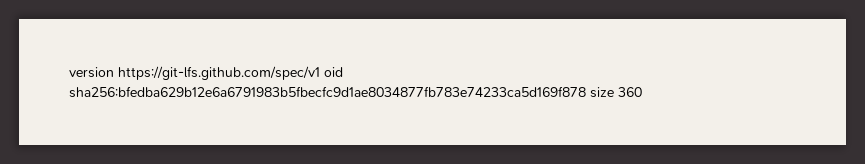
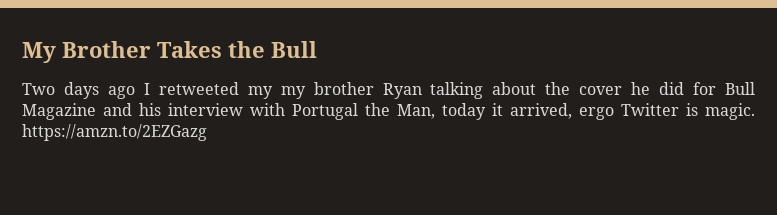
[69,66,343,80] [69,86,642,98] version https://git-lfs.github.com/spec/v1 oid sha256:bfedba629b12e6a6791983b5fbecfc9d1ae8034877fb783e74233ca5d169f878 size 360 -> [22,41,317,63] [22,82,755,99] [22,103,755,120] [22,124,207,141] My Brother Takes the Bull // Two days ago I retweeted my my brother Ryan talking about the cover he did for Bull Magazine and his interview with Portugal the Man, today it arrived, ergo Twitter is magic. https://amzn.to/2EZGazg

